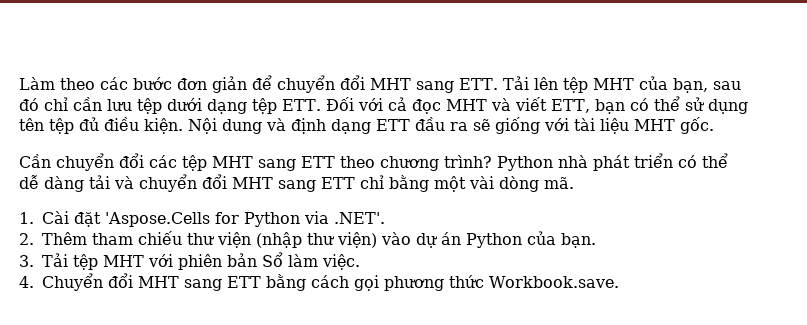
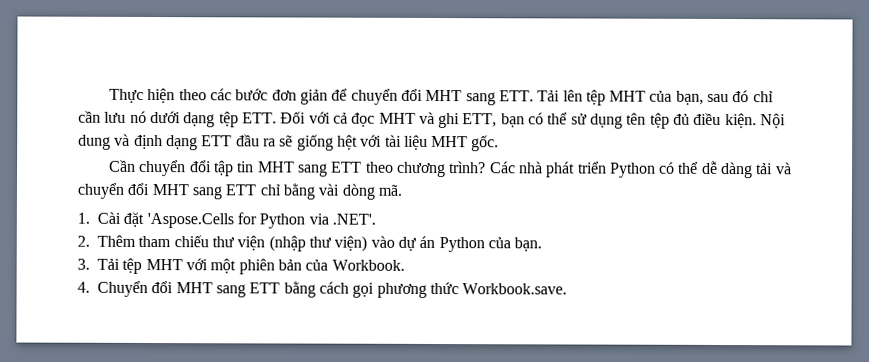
[19,77,55,90] Làm -> [109,87,176,104] Thực hiện
[137,98,162,114] tệp -> [129,110,147,123] nó
[514,97,547,111] viết -> [438,113,461,129] ghi
(540, 125) none -> [336,134,358,150] hệt
[149,155,207,171] các tệp -> [213,160,255,177] tập tin
[497,156,553,171] Python -> [489,161,516,174] Các
(673, 160) none -> [609,162,656,178] Python
[434,176,466,192] một -> (315, 191) none
(173, 260) none -> [210,258,237,274] một
[262,252,360,270] Sổ làm việc. -> [305,259,405,271] của Workbook.

